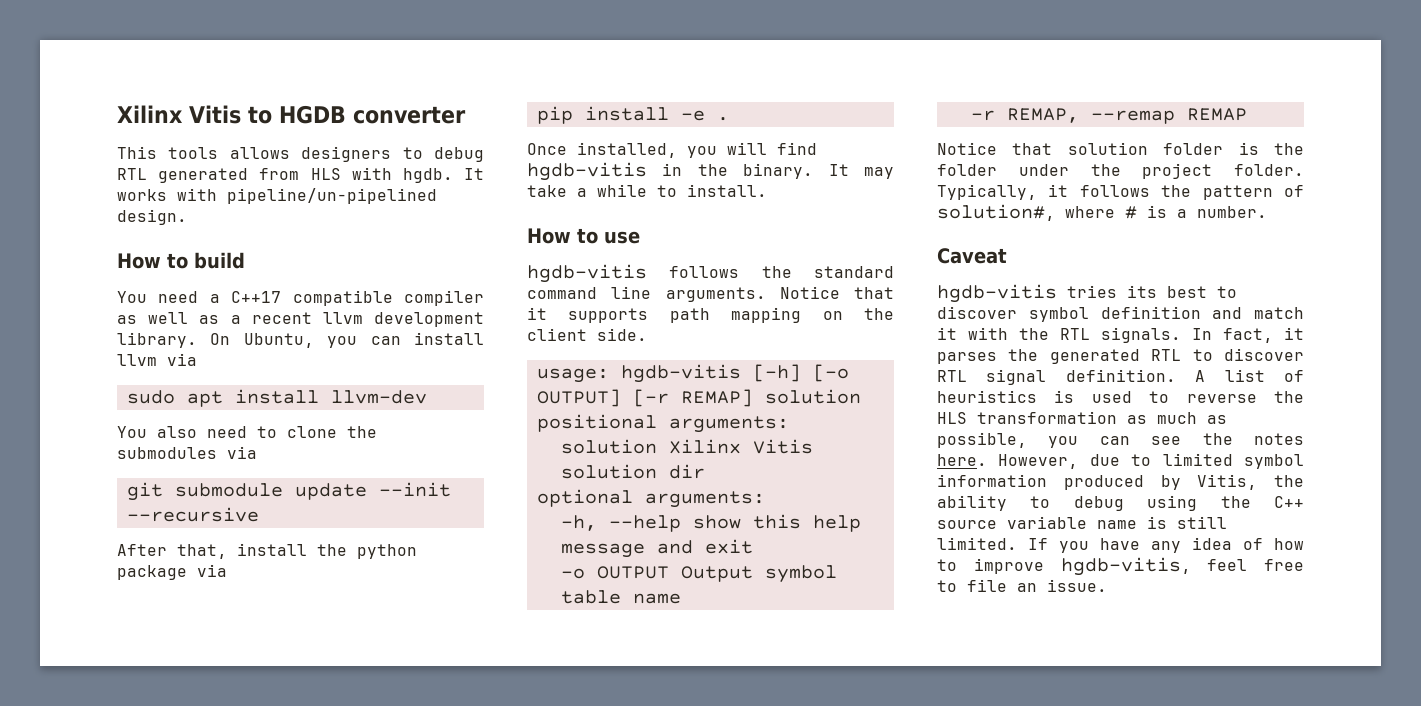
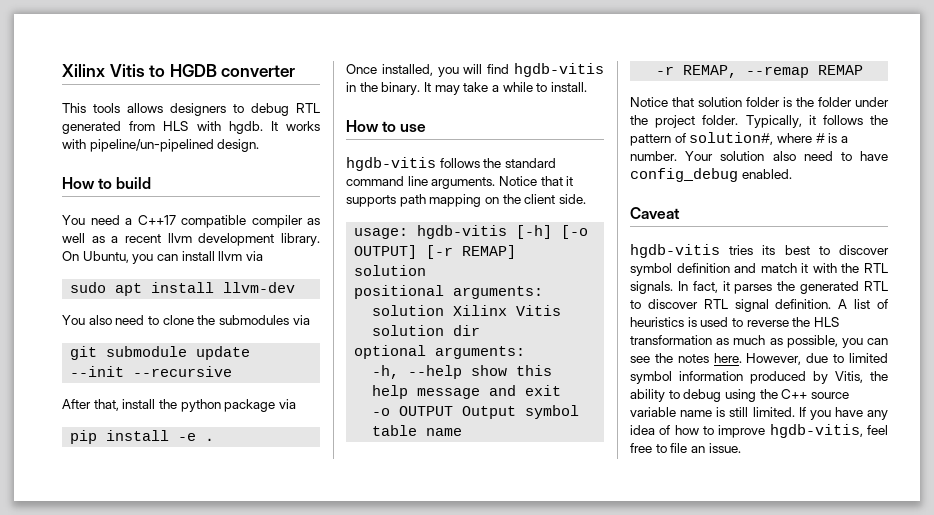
(1267, 212) none -> [685,151,888,161] [630,168,792,182] Your solution also need to have config_debug enabled.

